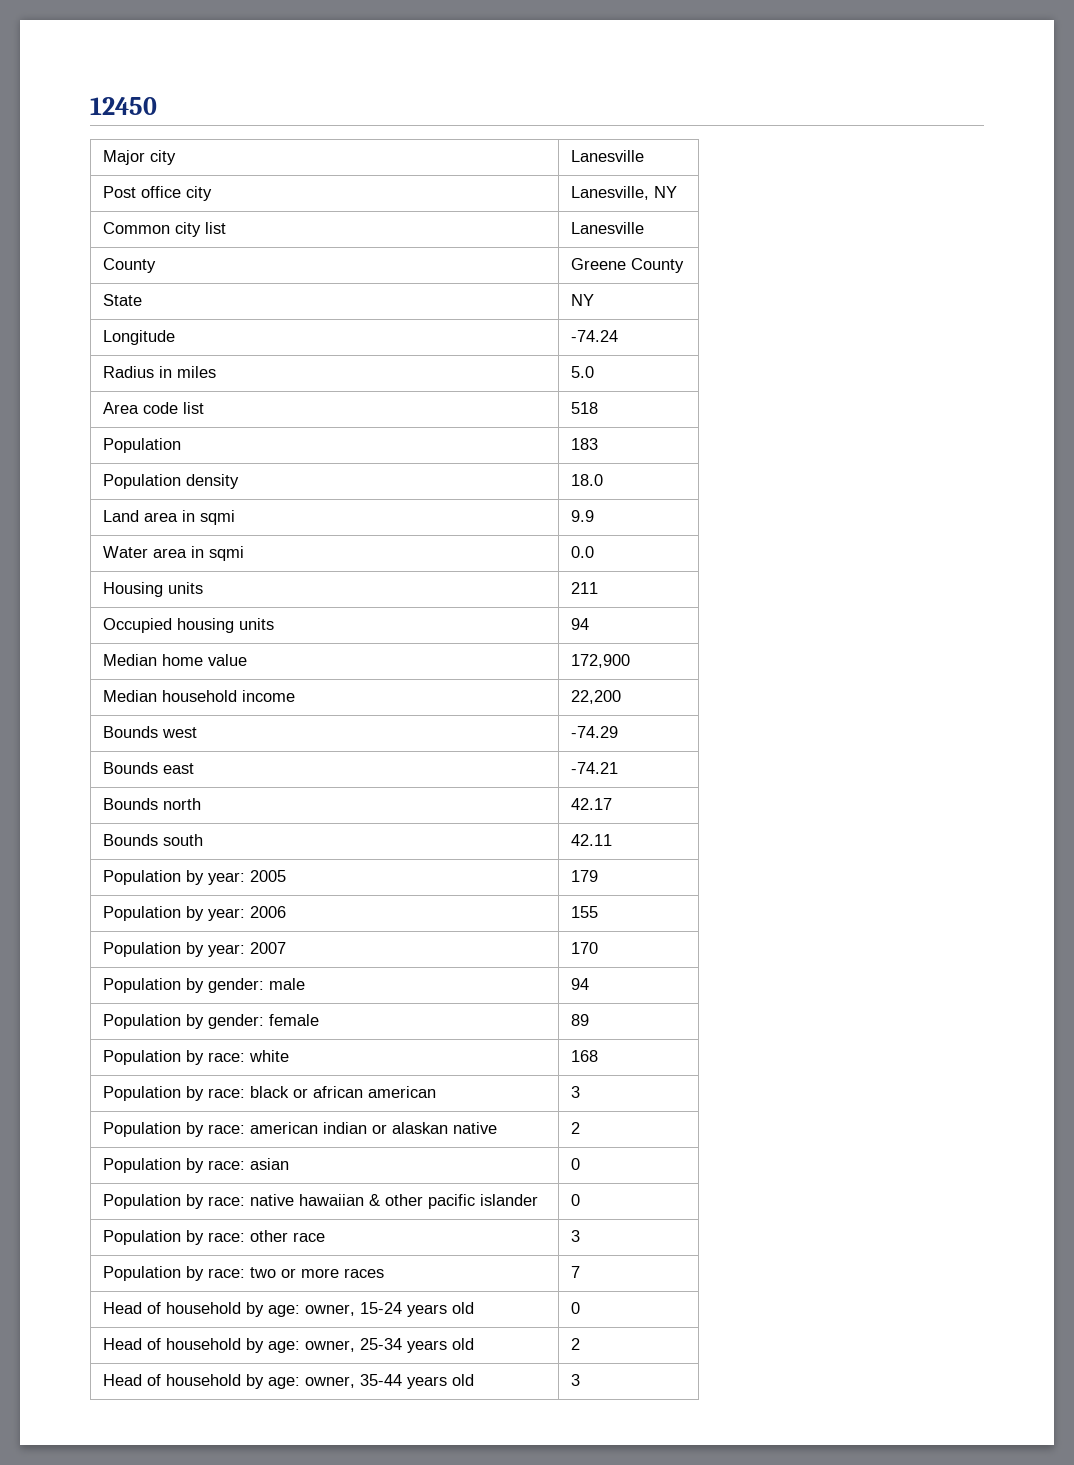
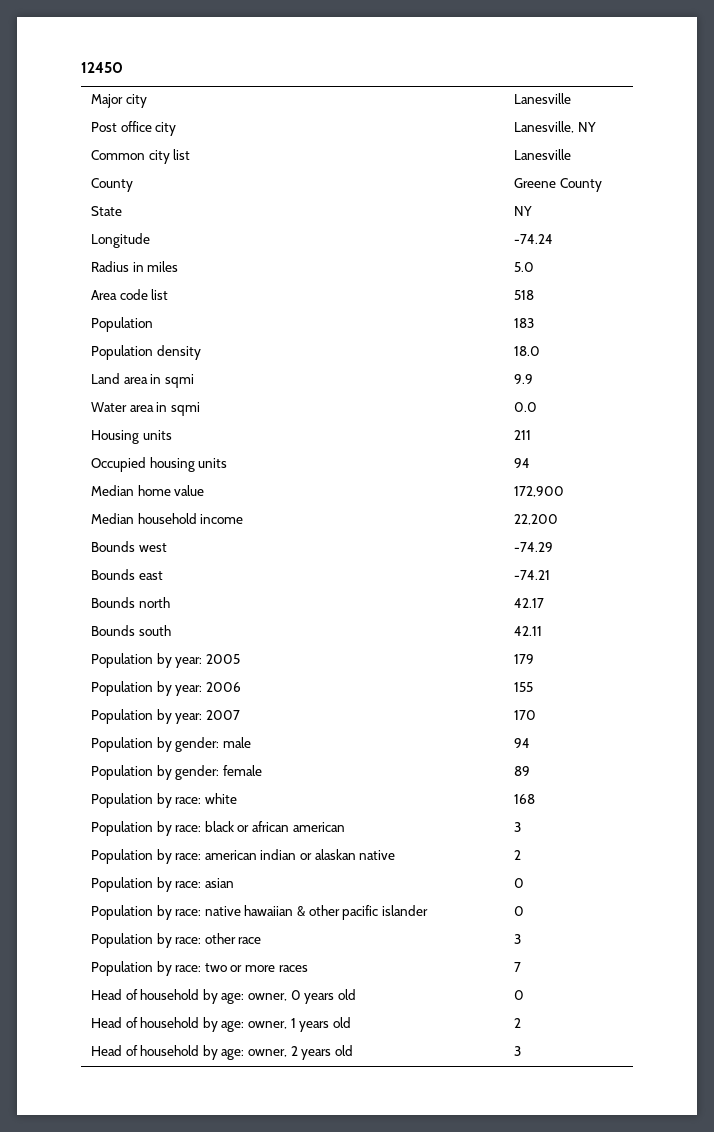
[360,1302,403,1314] 15-24 -> [290,990,301,1000] 0
[360,1338,403,1350] 25-34 -> [290,1018,296,1028] 1
[360,1374,403,1386] 35-44 -> [290,1046,298,1056] 2

